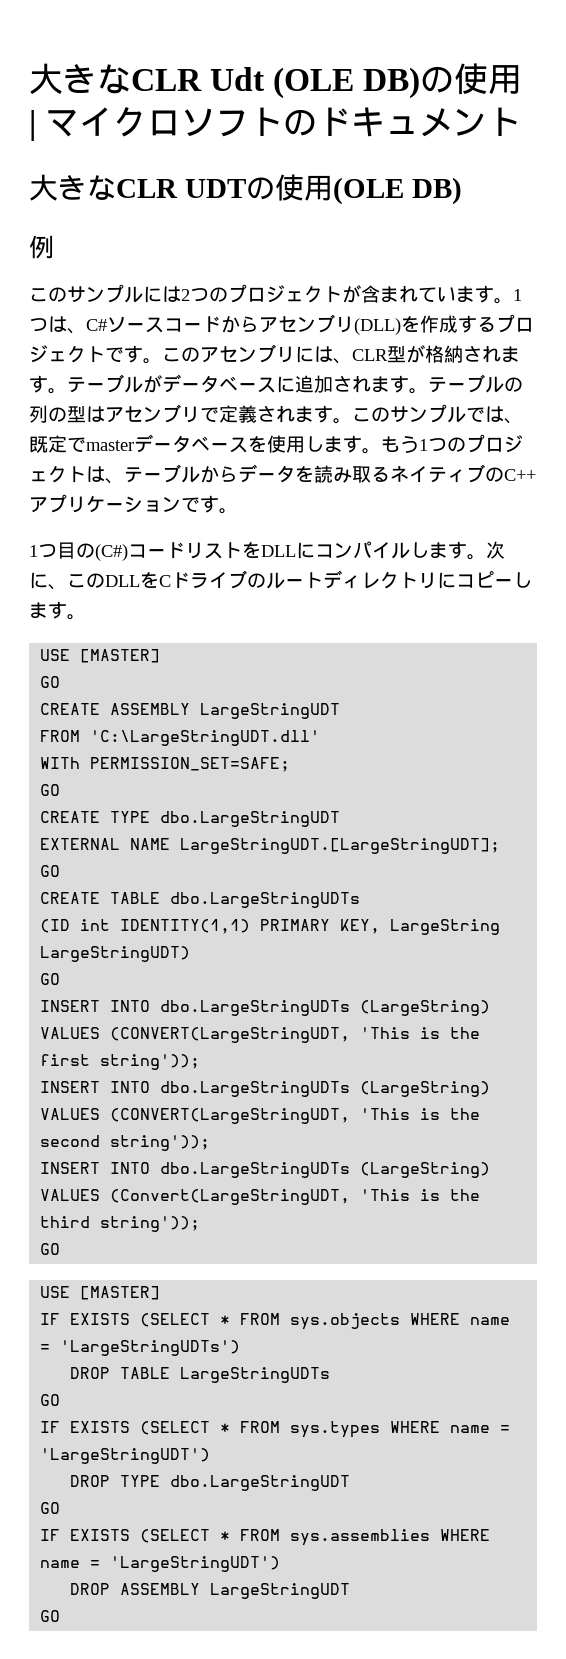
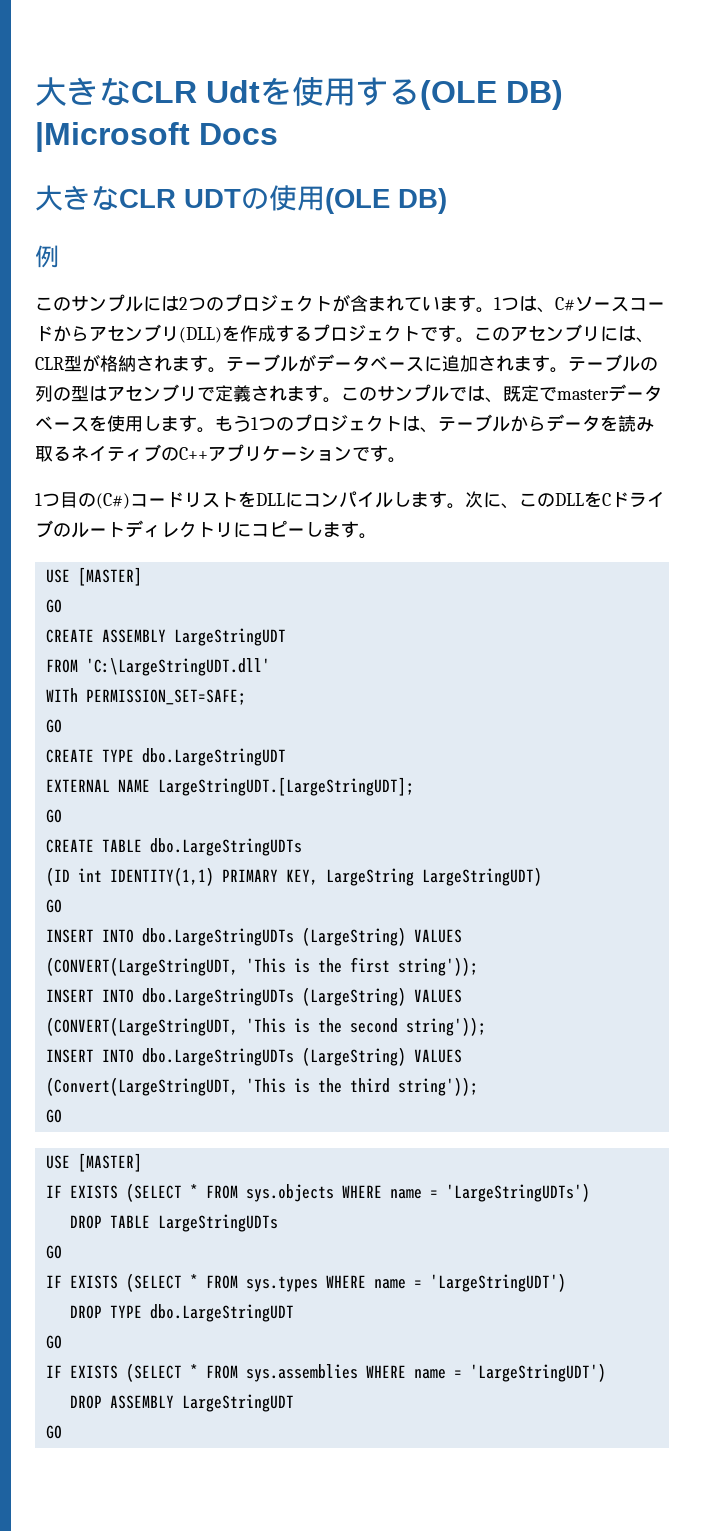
[273,63,523,99] [29,107,522,141] (OLE DB)の使用 | マイクロソフトのドキュメント -> [260,77,563,110] [35,122,278,152] を使用する(OLE DB) |Microsoft Docs

